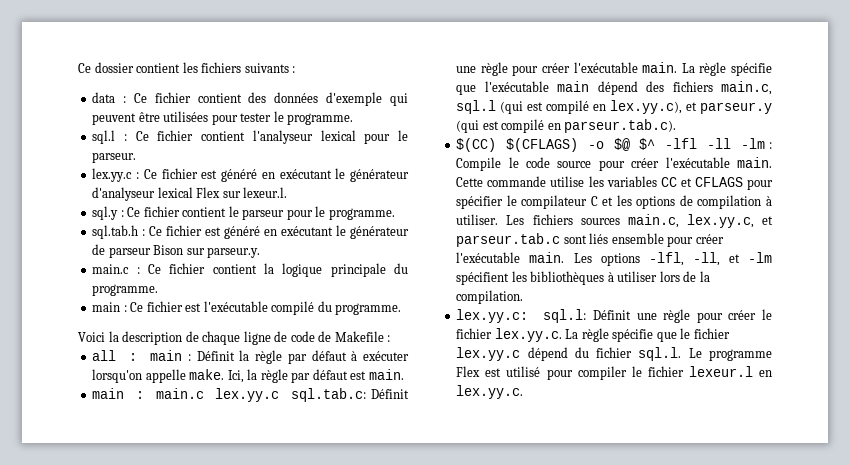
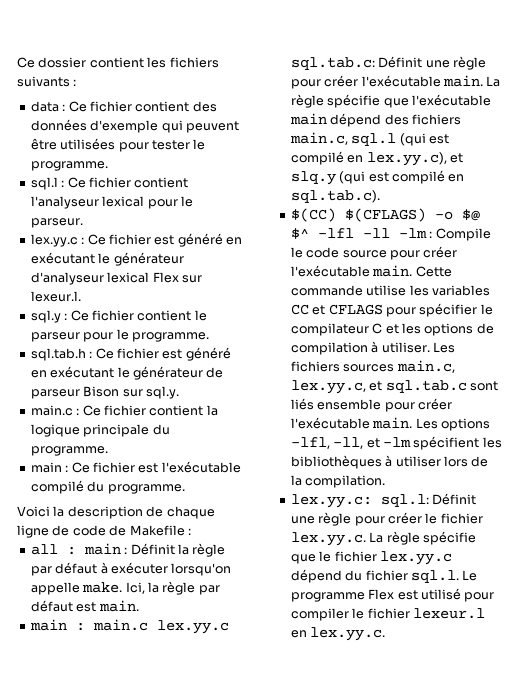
[207,247,261,258] parseur.y. -> [145,386,179,399] sql.y.
[700,102,772,114] [456,119,677,133] parseur.y (qui est compilé en parseur.tab.c). -> [290,170,465,185] [290,190,380,203] slq.y (qui est compilé en sql.tab.c).
[456,233,561,247] parseur.tab.c -> [385,380,467,393] sql.tab.c

